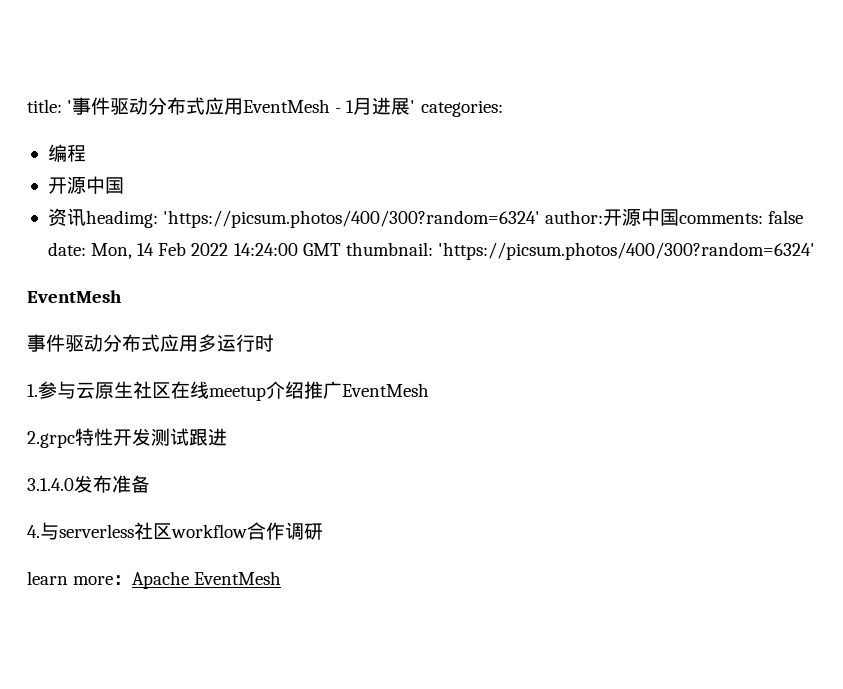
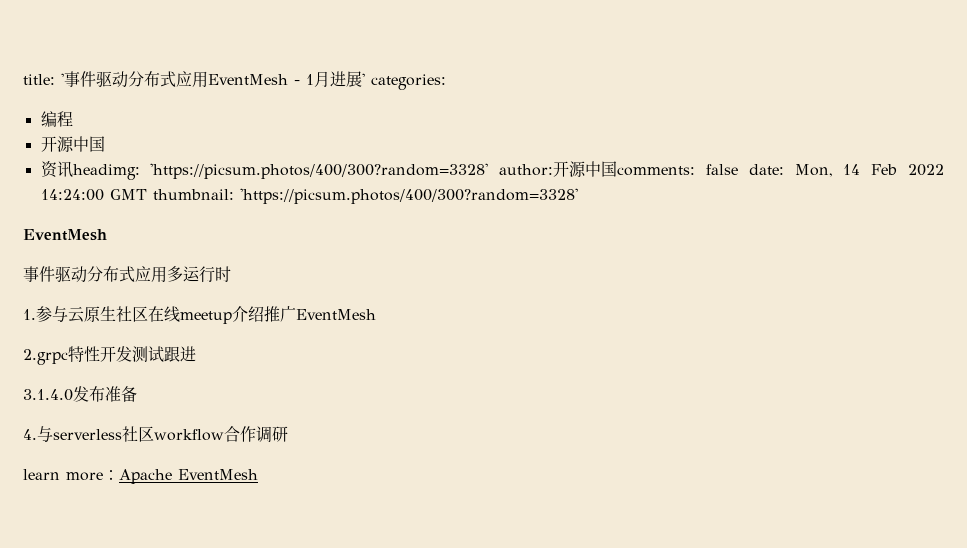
[163,210,541,228] 'https://picsum.photos/400/300?random=6324' -> [150,163,489,179] 'https://picsum.photos/400/300?random=3328'
[437,242,815,260] 'https://picsum.photos/400/300?random=6324' -> [239,188,578,204] 'https://picsum.photos/400/300?random=3328'

